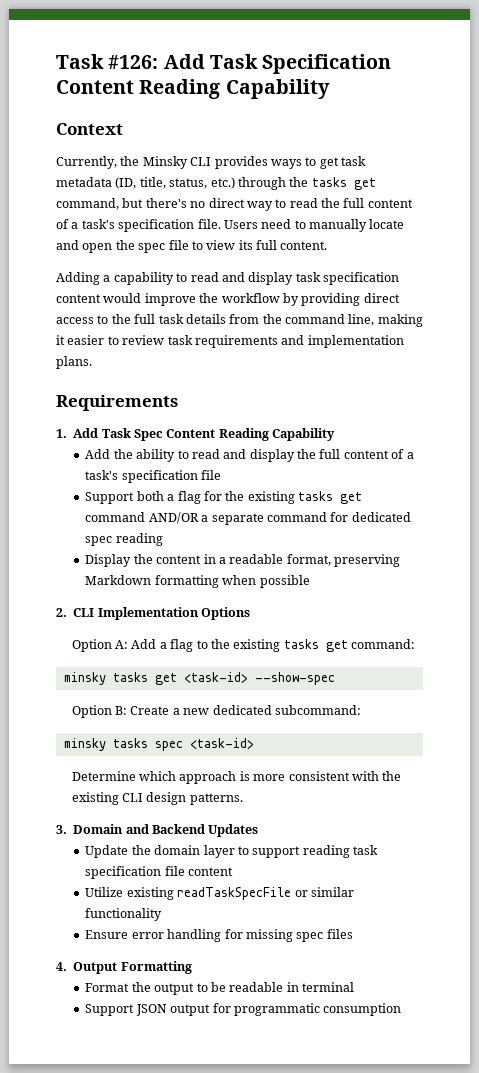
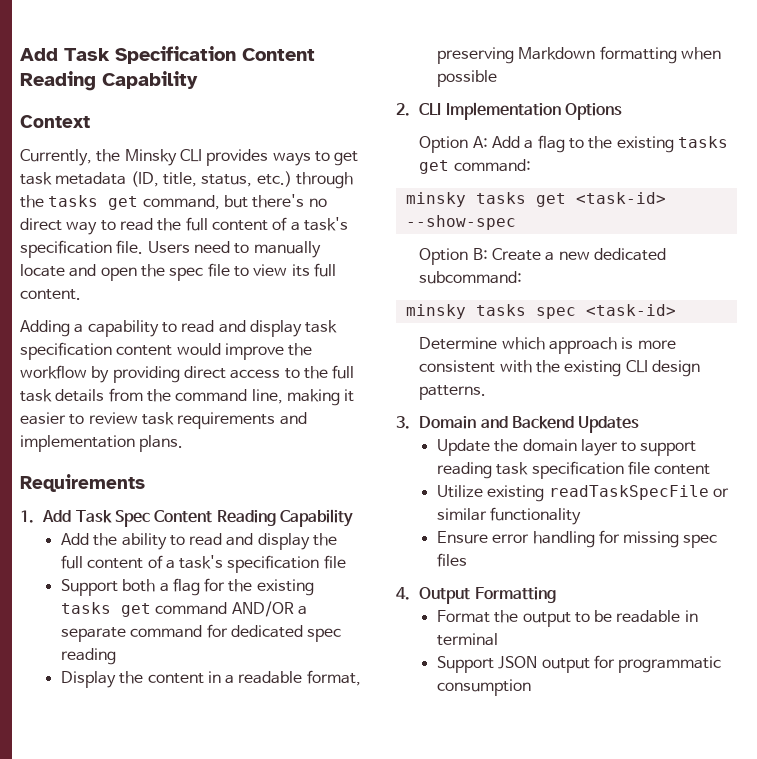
[56,54,159,69] Task #126: -> (20, 54) none

